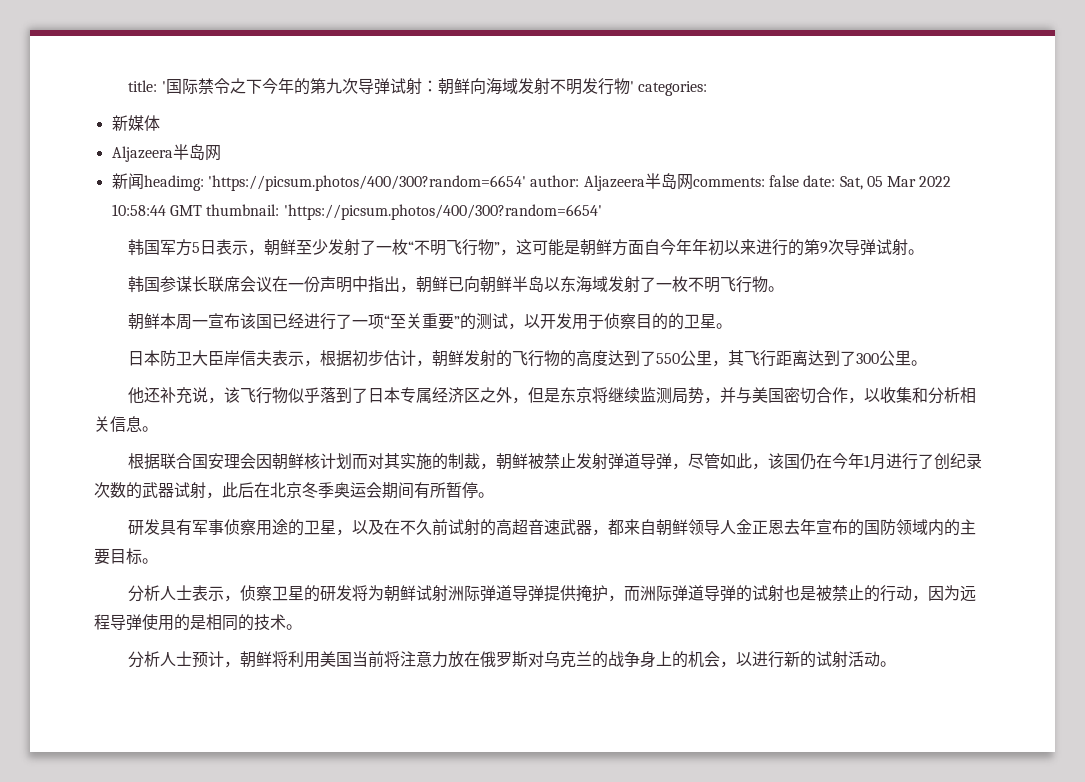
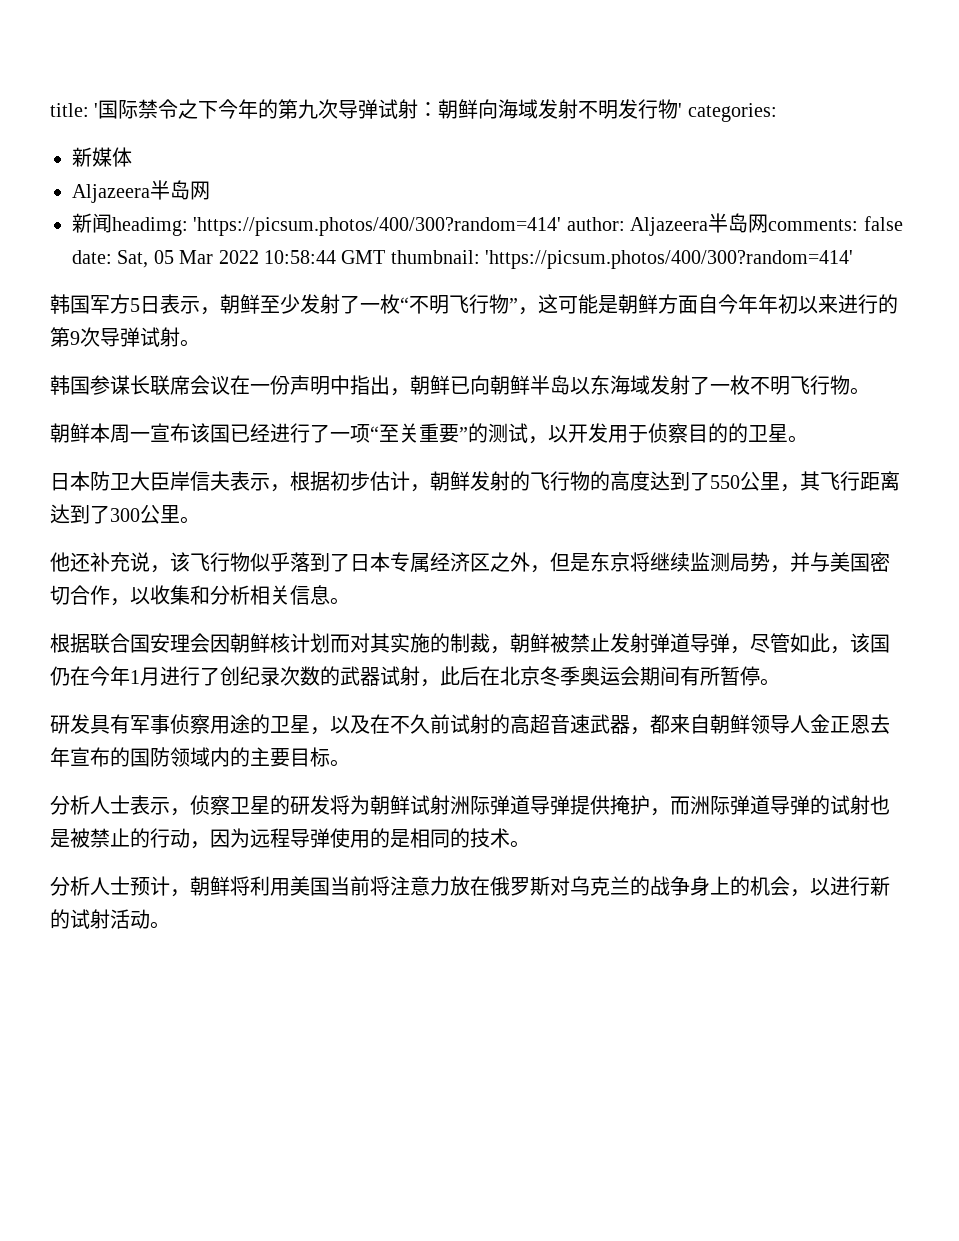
[207,175,526,191] 'https://picsum.photos/400/300?random=6654' -> [193,217,562,236] 'https://picsum.photos/400/300?random=414'
[283,204,602,220] 'https://picsum.photos/400/300?random=6654' -> [485,250,854,269] 'https://picsum.photos/400/300?random=414'

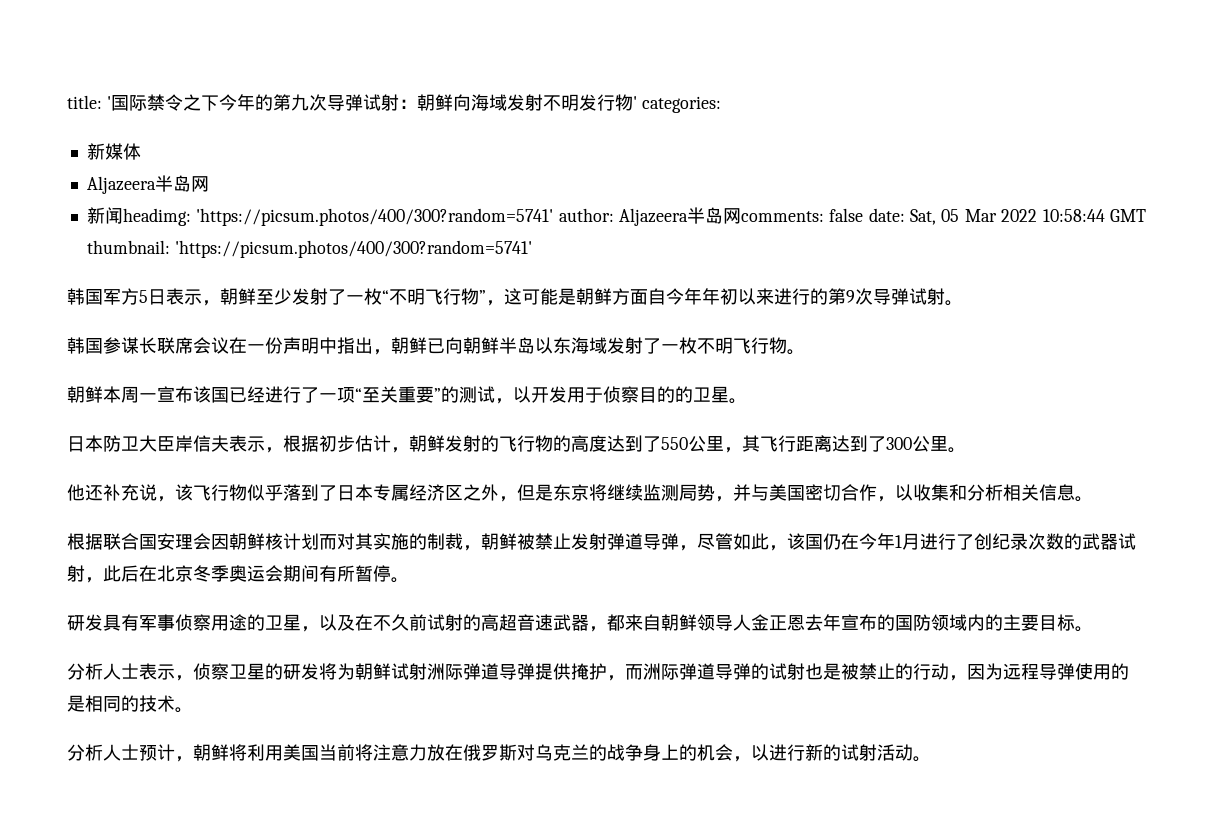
[193,217,562,236] 'https://picsum.photos/400/300?random=414' -> [196,208,554,226] 'https://picsum.photos/400/300?random=5741'
[485,250,854,269] 'https://picsum.photos/400/300?random=414' -> [174,240,532,258] 'https://picsum.photos/400/300?random=5741'

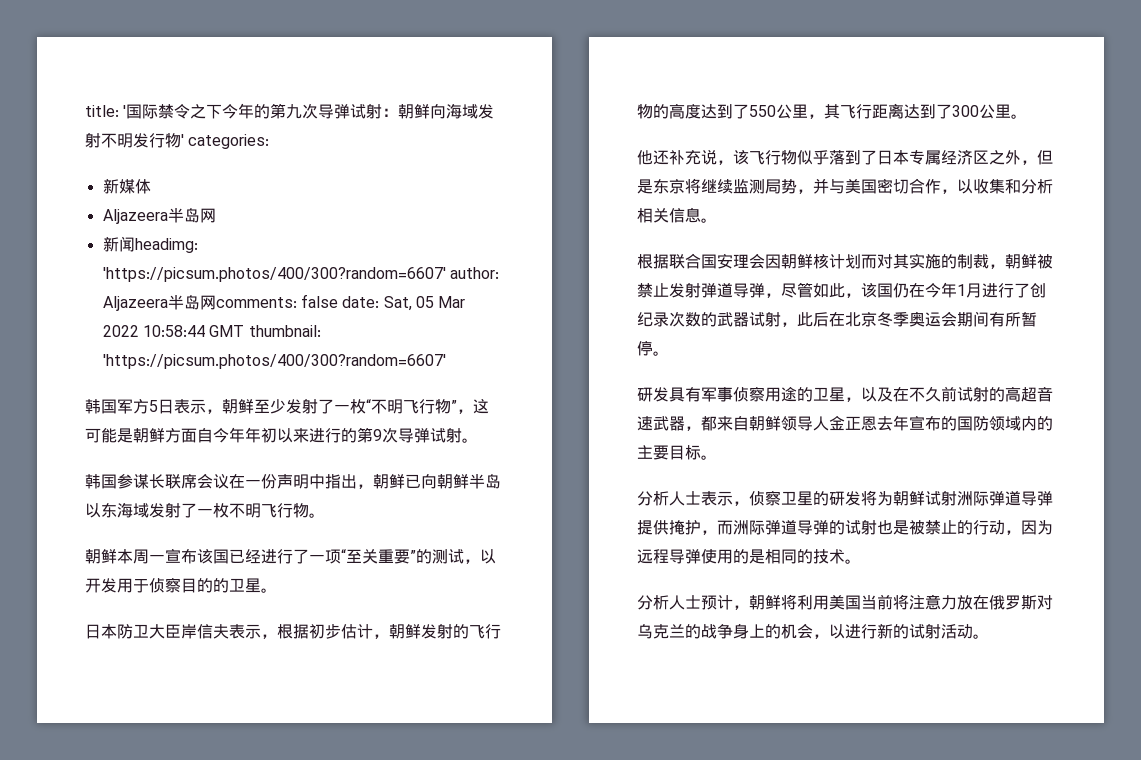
[196,208,554,226] 'https://picsum.photos/400/300?random=5741' -> [102,267,446,282] 'https://picsum.photos/400/300?random=6607'
[174,240,532,258] 'https://picsum.photos/400/300?random=5741' -> [102,354,446,369] 'https://picsum.photos/400/300?random=6607'

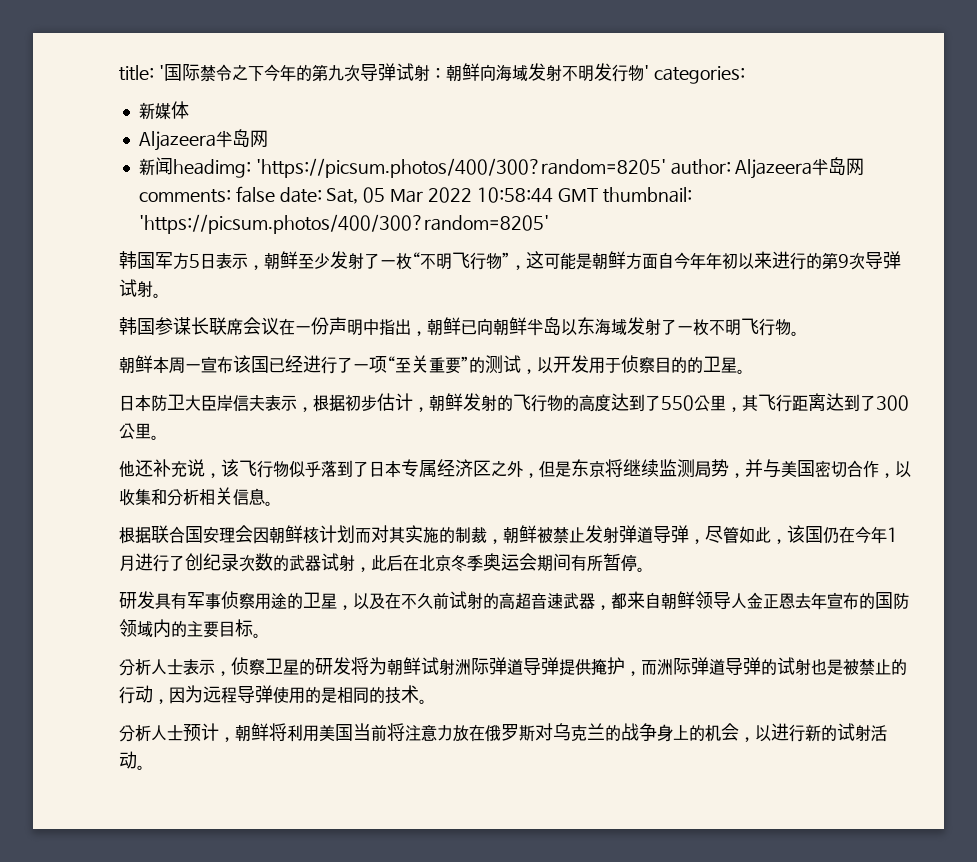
[102,267,446,282] 'https://picsum.photos/400/300?random=6607' -> [255,158,666,178] 'https://picsum.photos/400/300?random=8205'
[102,354,446,369] 'https://picsum.photos/400/300?random=6607' -> [138,214,549,234] 'https://picsum.photos/400/300?random=8205'

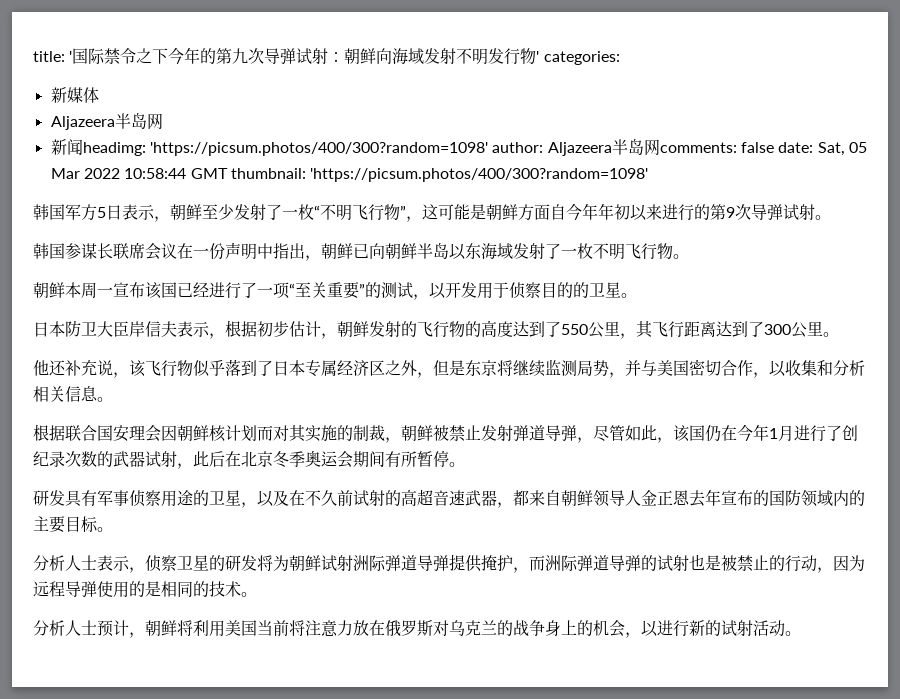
[255,158,666,178] 'https://picsum.photos/400/300?random=8205' -> [149,142,488,156] 'https://picsum.photos/400/300?random=1098'
[138,214,549,234] 'https://picsum.photos/400/300?random=8205' -> [310,168,649,182] 'https://picsum.photos/400/300?random=1098'

